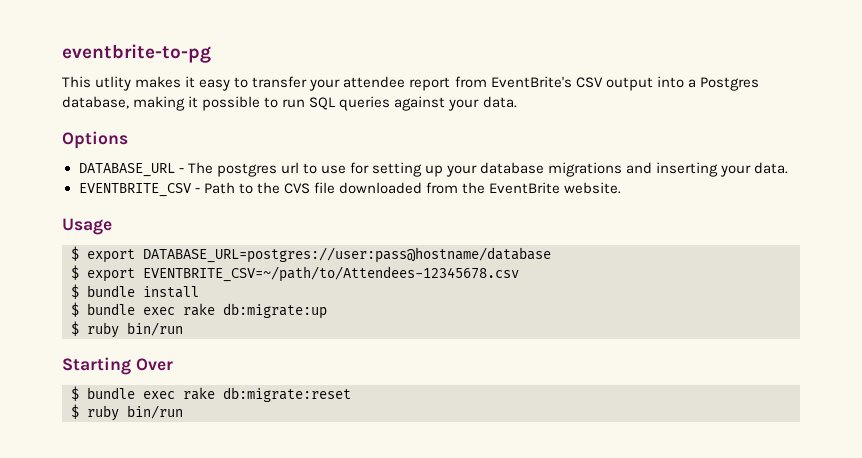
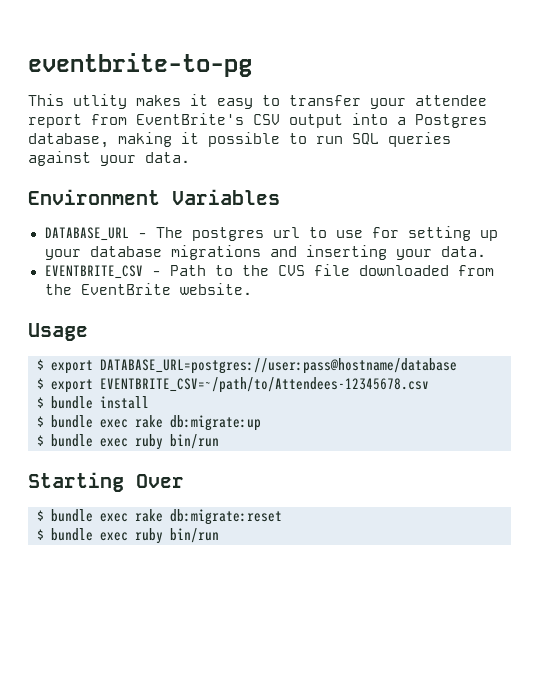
[62,131,128,149] Options -> [28,189,280,205] Environment Variables
(79, 328) none -> [51,434,128,447] bundle exec
(79, 411) none -> [51,528,128,541] bundle exec

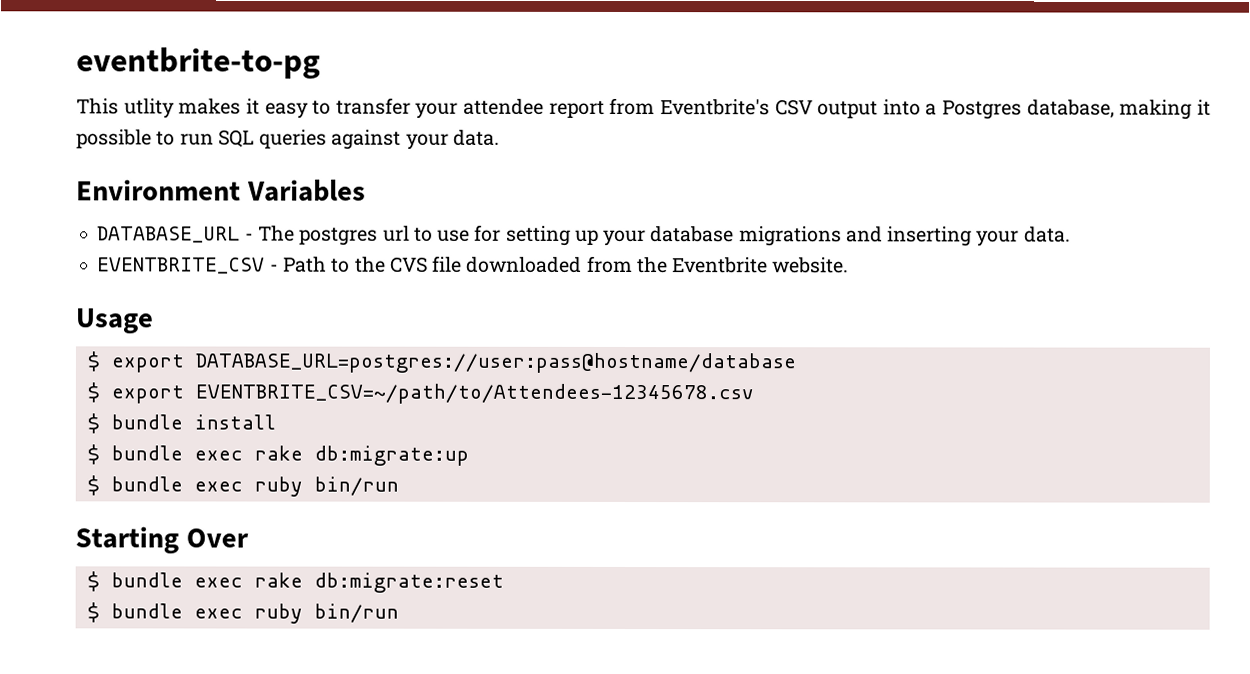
[136,113,244,125] EventBrite's -> [659,99,770,116] Eventbrite's
[80,283,171,295] EventBrite -> [672,257,769,274] Eventbrite

